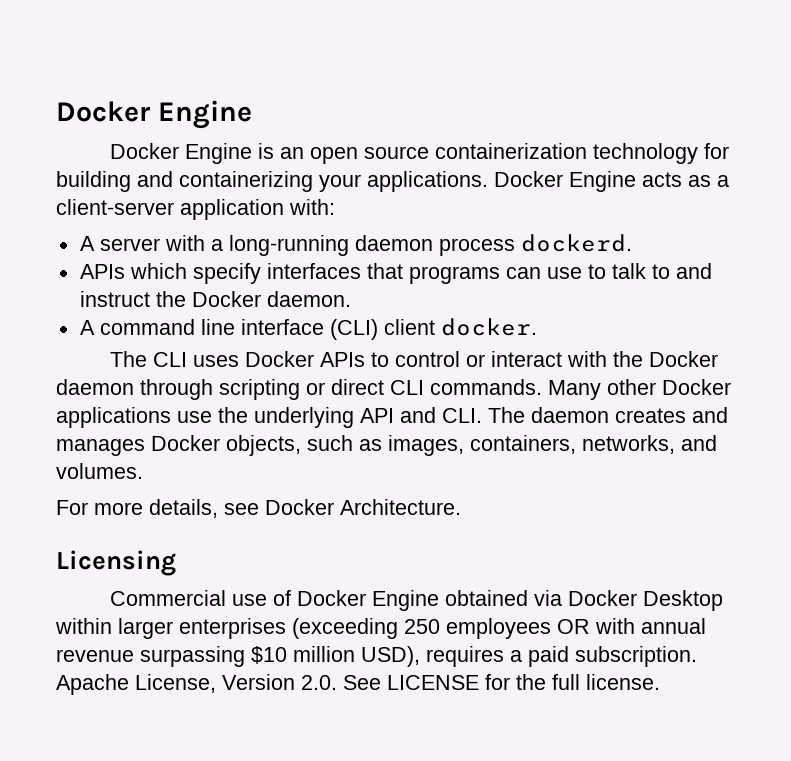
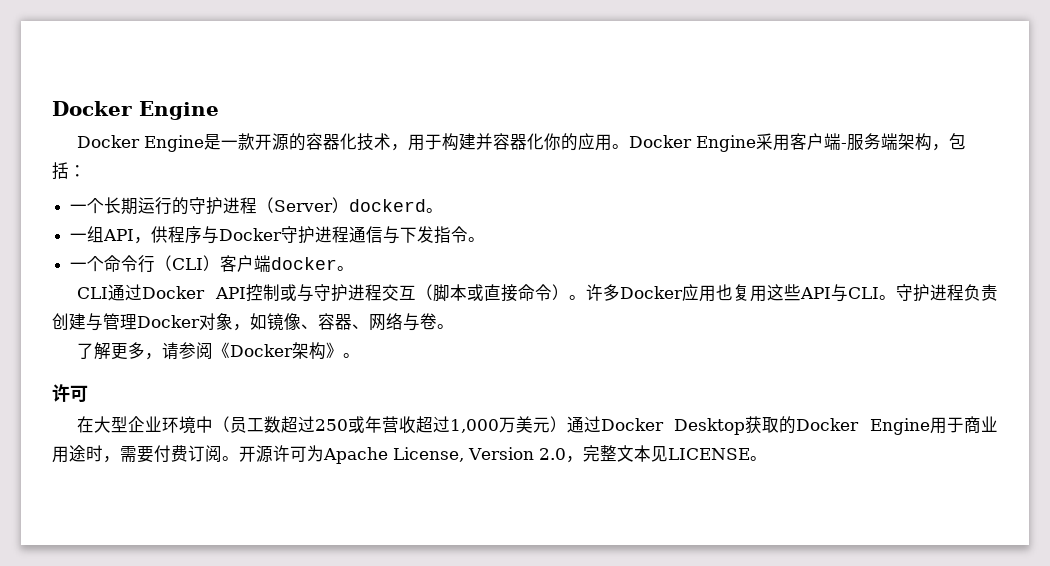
[258,143,730,164] [56,171,729,192] [56,199,335,220] [79,234,632,256] [79,263,712,284] [79,291,351,307] [79,318,537,340] [110,351,719,367] [56,379,731,400] [56,407,728,428] [56,435,717,456] [56,463,143,479] [56,499,461,518] [56,550,176,576] [110,590,724,611] [55,618,706,639] [56,646,697,667] [56,674,660,695] is an open source containerization technology for building and containerizing your applications. Docker Engine acts as a client-server application with: // A server with a long-running daemon process dockerd. // APIs which specify interfaces that programs can use to talk to and instruct the Docker daemon. // A command line interface (CLI) client docker. // The CLI uses Docker APIs to control or interact with the Docker daemon through scripting or direct CLI commands. Many other Docker applications use the underlying API and CLI. The daemon creates and manages Docker objects, such as images, containers, networks, and volumes. // For more details, see Docker Architecture. // Licensing // Commercial use of Docker Engine obtained via Docker Desktop within larger enterprises (exceeding 250 employees OR with annual revenue surpassing $10 million USD), requires a paid subscription. Apache License, Version 2.0. See LICENSE for the full license. -> [203,133,966,152] [52,162,86,179] [70,197,444,215] [70,226,486,244] [70,255,355,273] [76,284,998,302] [52,313,454,331] [76,342,360,360] [52,384,88,402] [76,416,998,435] [52,445,767,464] 是一款开源的容器化技术，用于构建并容器化你的应用。Docker Engine采用客户端-服务端架构，包括： // 一个长期运行的守护进程（Server）dockerd。 // 一组API，供程序与Docker守护进程通信与下发指令。 // 一个命令行（CLI）客户端docker。 // CLI通过Docker API控制或与守护进程交互（脚本或直接命令）。许多Docker应用也复用这些API与CLI。守护进程负责创建与管理Docker对象，如镜像、容器、网络与卷。 // 了解更多，请参阅《Docker架构》。 // 许可 // 在大型企业环境中（员工数超过250或年营收超过1,000万美元）通过Docker Desktop获取的Docker Engine用于商业用途时，需要付费订阅。开源许可为Apache License, Version 2.0，完整文本见LICENSE。

